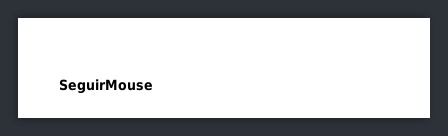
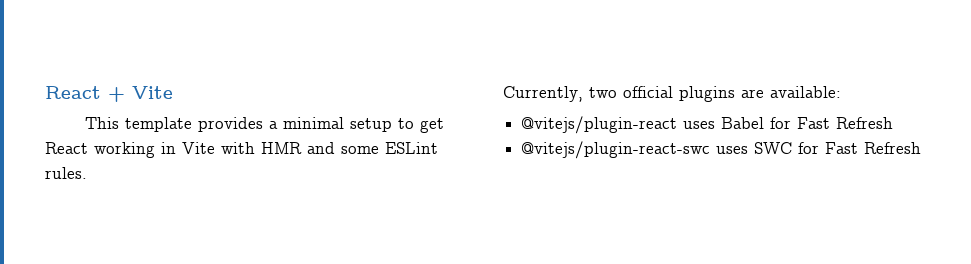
[59,79,153,94] SeguirMouse -> [45,86,173,102] [85,117,445,133] [45,142,438,158] [45,167,87,179] [503,86,841,102] [521,116,894,134] [521,141,922,159] React + Vite // This template provides a minimal setup to get React working in Vite with HMR and some ESLint rules. // Currently, two official plugins are available: // @vitejs/plugin-react uses Babel for Fast Refresh // @vitejs/plugin-react-swc uses SWC for Fast Refresh

